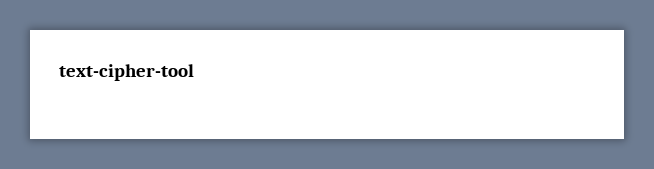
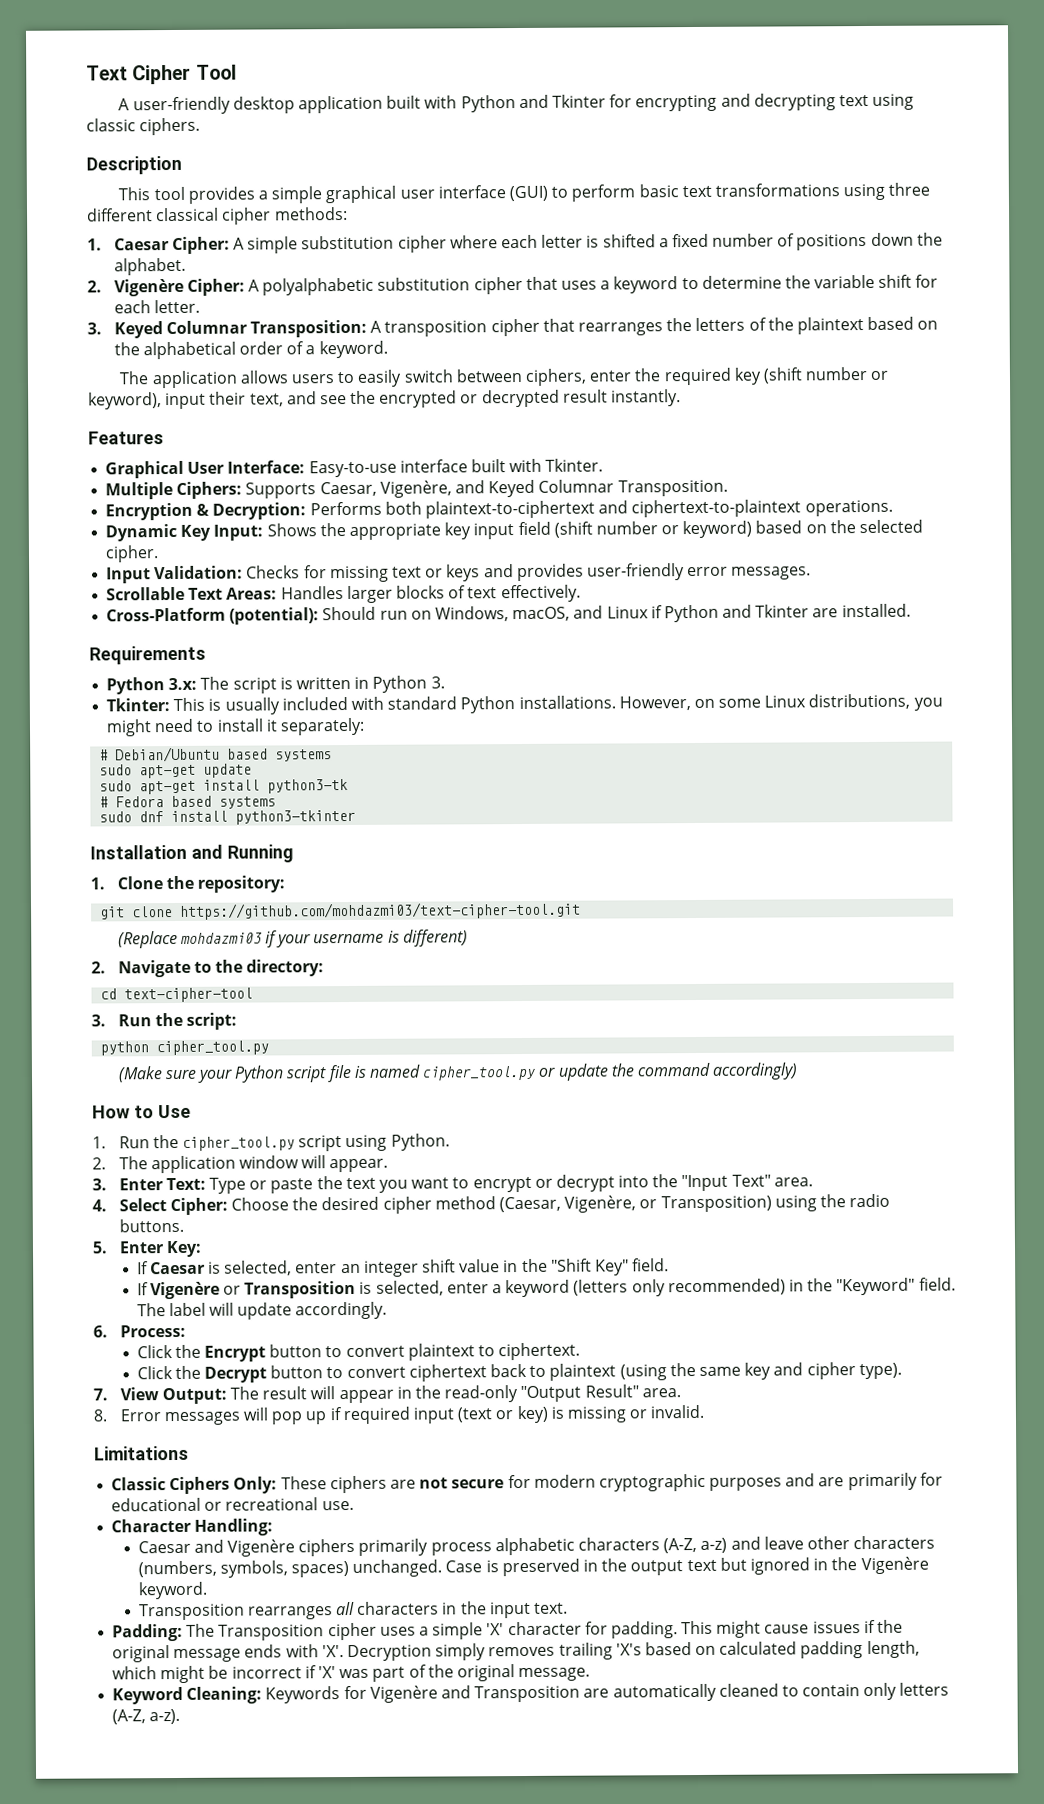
[59,64,194,81] text-cipher-tool -> [86,64,237,85] [118,93,915,115] [86,117,201,136] [86,155,182,175] [118,182,931,204] [86,206,348,225] [87,232,943,255] [113,257,186,276] [87,274,939,297] [113,299,200,314] [87,316,939,339] [113,340,388,360] [119,366,889,389] [88,389,682,410] [88,431,164,445] [105,458,604,479] [105,479,728,500] [105,499,893,521] [105,519,924,542] [105,545,160,563] [106,563,812,584] [106,584,581,604] [106,603,911,625] [89,645,206,665] [106,675,445,695] [106,693,943,715] [106,717,365,737] [99,746,333,763] [99,763,253,779] [99,778,349,795] [99,795,277,809] [99,809,357,825] [90,844,294,863] [90,875,286,893] [100,901,582,920] [117,929,468,949] [91,959,325,978] [100,987,254,1003] [91,1012,238,1030] [100,1040,270,1056] [117,1062,799,1083] [92,1104,191,1119] [92,1133,450,1152] [92,1155,389,1174] [92,1174,813,1194] [92,1193,891,1216] [118,1218,184,1233] [92,1240,202,1258] [136,1258,670,1277] [136,1277,956,1300] [136,1301,388,1320] [93,1324,186,1338] [136,1342,581,1362] [136,1362,902,1383] [93,1384,681,1405] [93,1404,705,1426] [94,1445,189,1461] [111,1472,943,1495] [111,1497,354,1512] [111,1518,274,1536] [137,1535,936,1557] [137,1556,929,1578] [137,1581,208,1600] [138,1601,569,1621] [112,1619,904,1642] [112,1640,920,1663] [112,1664,591,1684] [112,1682,950,1705] [112,1708,181,1725] Text Cipher Tool // A user-friendly desktop application built with Python and Tkinter for encrypting and decrypting text using classic ciphers. // Description // This tool provides a simple graphical user interface (GUI) to perform basic text transformations using three different classical cipher methods: // 1. Caesar Cipher: A simple substitution cipher where each letter is shifted a fixed number of positions down the alphabet. // 2. Vigenère Cipher: A polyalphabetic substitution cipher that uses a keyword to determine the variable shift for each letter. // 3. Keyed Columnar Transposition: A transposition cipher that rearranges the letters of the plaintext based on the alphabetical order of a keyword. // The application allows users to easily switch between ciphers, enter the required key (shift number or keyword), input their text, and see the encrypted or decrypted result instantly. // Features // Graphical User Interface: Easy-to-use interface built with Tkinter. // Multiple Ciphers: Supports Caesar, Vigenère, and Keyed Columnar Transposition. // Encryption & Decryption: Performs both plaintext-to-ciphertext and ciphertext-to-plaintext operations. // Dynamic Key Input: Shows the appropriate key input field (shift number or keyword) based on the selected cipher. // Input Validation: Checks for missing text or keys and provides user-friendly error messages. // Scrollable Text Areas: Handles larger blocks of text effectively. // Cross-Platform (potential): Should run on Windows, macOS, and Linux if Python and Tkinter are installed. // Requirements // Python 3.x: The script is written in Python 3. // Tkinter: This is usually included with standard Python installations. However, on some Linux distributions, you might need to install it separately: // # Debian/Ubuntu based systems // sudo apt-get update // sudo apt-get install python3-tk // # Fedora based systems // sudo dnf install python3-tkinter // Installation and Running // 1. Clone the repository: // git clone https://github.com/mohdazmi03/text-cipher-tool.git // (Replace mohdazmi03 if your username is different) // 2. Navigate to the directory: // cd text-cipher-tool // 3. Run the script: // python cipher_tool.py // (Make sure your Python script file is named cipher_tool.py or update the command accordingly) // How to Use // 1. Run the cipher_tool.py script using Python. // 2. The application window will appear. // 3. Enter Text: Type or paste the text you want to encrypt or decrypt into the "Input Text" area. // 4. Select Cipher: Choose the desired cipher method (Caesar, Vigenère, or Transposition) using the radio buttons. // 5. Enter Key: // If Caesar is selected, enter an integer shift value in the "Shift Key" field. // If Vigenère or Transposition is selected, enter a keyword (letters only recommended) in the "Keyword" field. The label will update accordingly. // 6. Process: // Click the Encrypt button to convert plaintext to ciphertext. // Click the Decrypt button to convert ciphertext back to plaintext (using the same key and cipher type). // 7. View Output: The result will appear in the read-only "Output Result" area. // 8. Error messages will pop up if required input (text or key) is missing or invalid. // Limitations // Classic Ciphers Only: These ciphers are not secure for modern cryptographic purposes and are primarily for educational or recreational use. // Character Handling: // Caesar and Vigenère ciphers primarily process alphabetic characters (A-Z, a-z) and leave other characters (numbers, symbols, spaces) unchanged. Case is preserved in the output text but ignored in the Vigenère keyword. // Transposition rearranges all characters in the input text. // Padding: The Transposition cipher uses a simple 'X' character for padding. This might cause issues if the original message ends with 'X'. Decryption simply removes trailing 'X's based on calculated padding length, which might be incorrect if 'X' was part of the original message. // Keyword Cleaning: Keywords for Vigenère and Transposition are automatically cleaned to contain only letters (A-Z, a-z).

